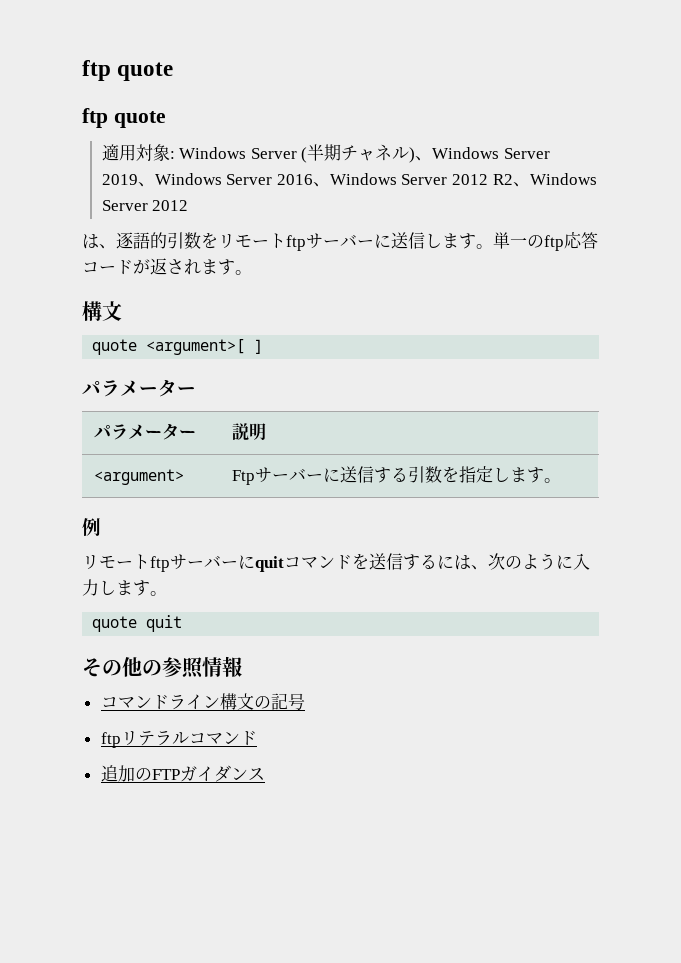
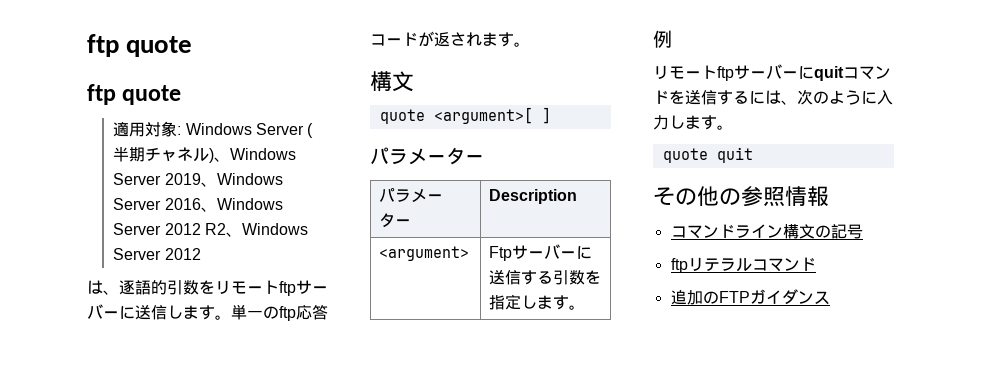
[231,423,266,441] 説明 -> [489,189,578,204] Description

